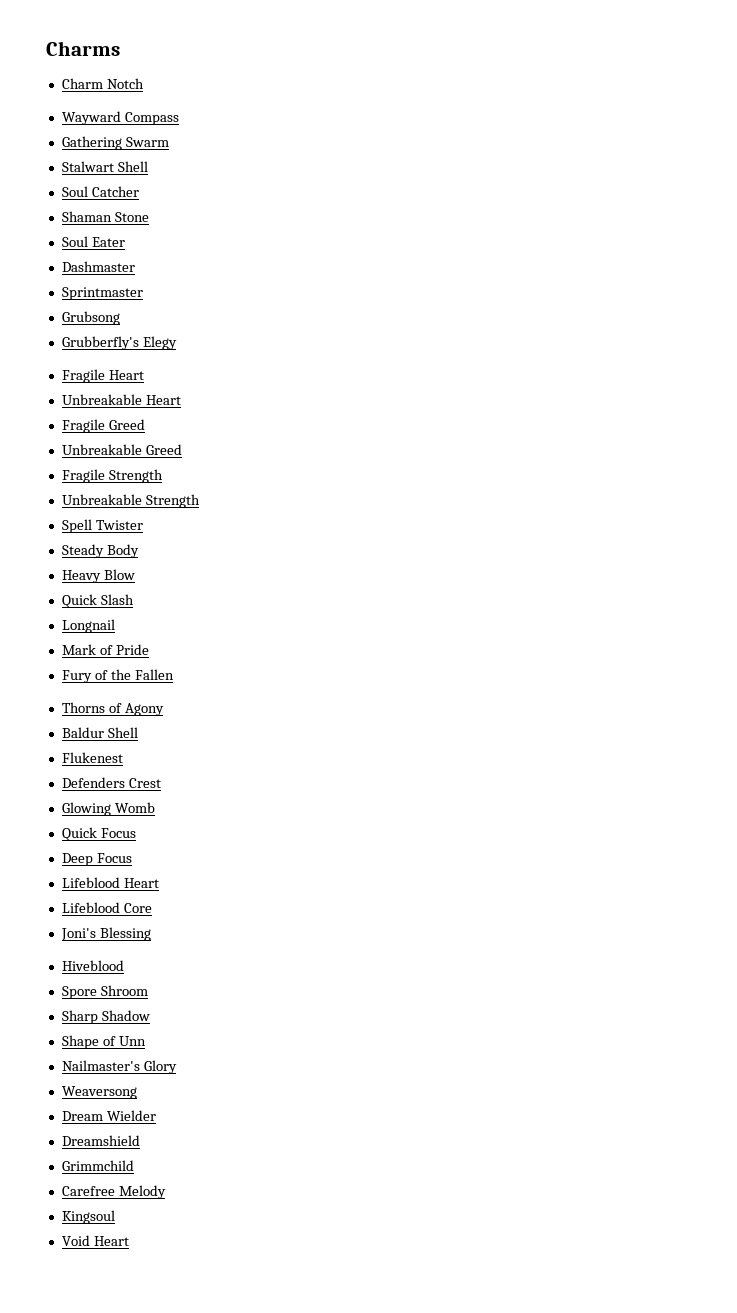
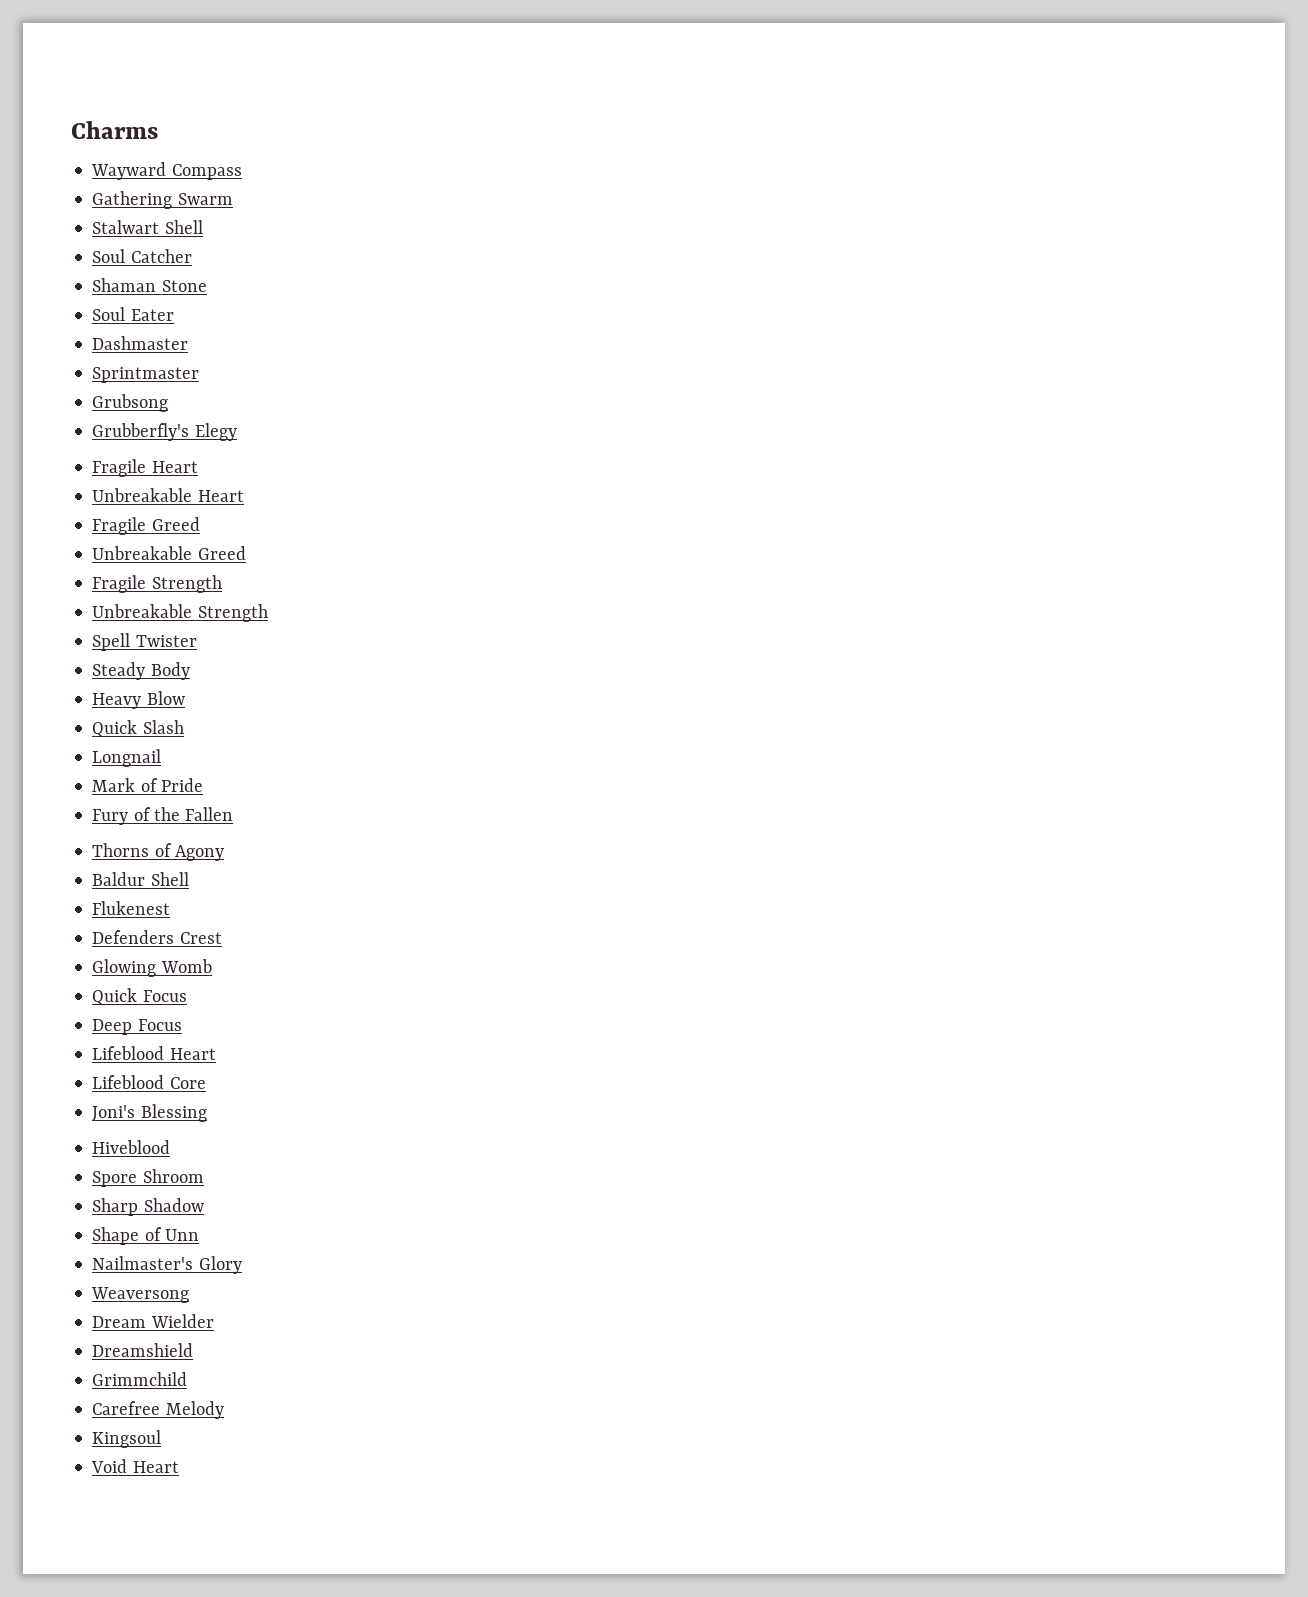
[61,78,144,89] // Charm Notch -> (158, 130) none

